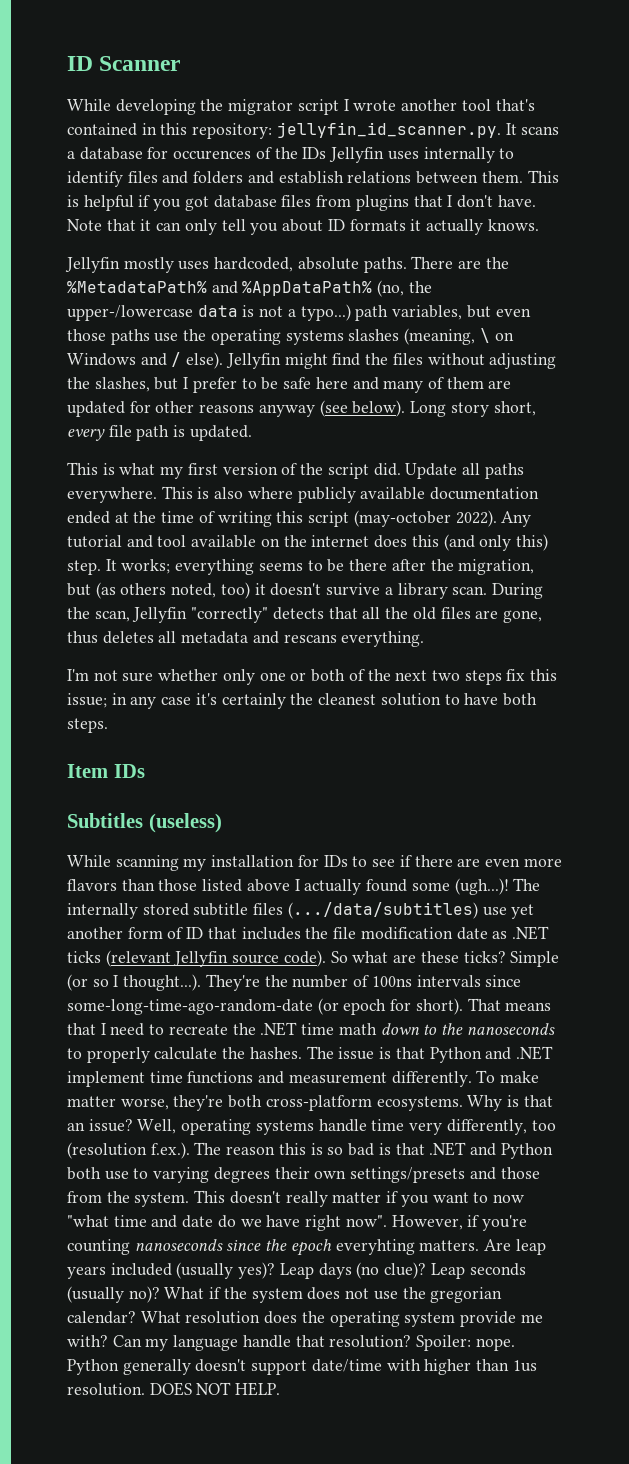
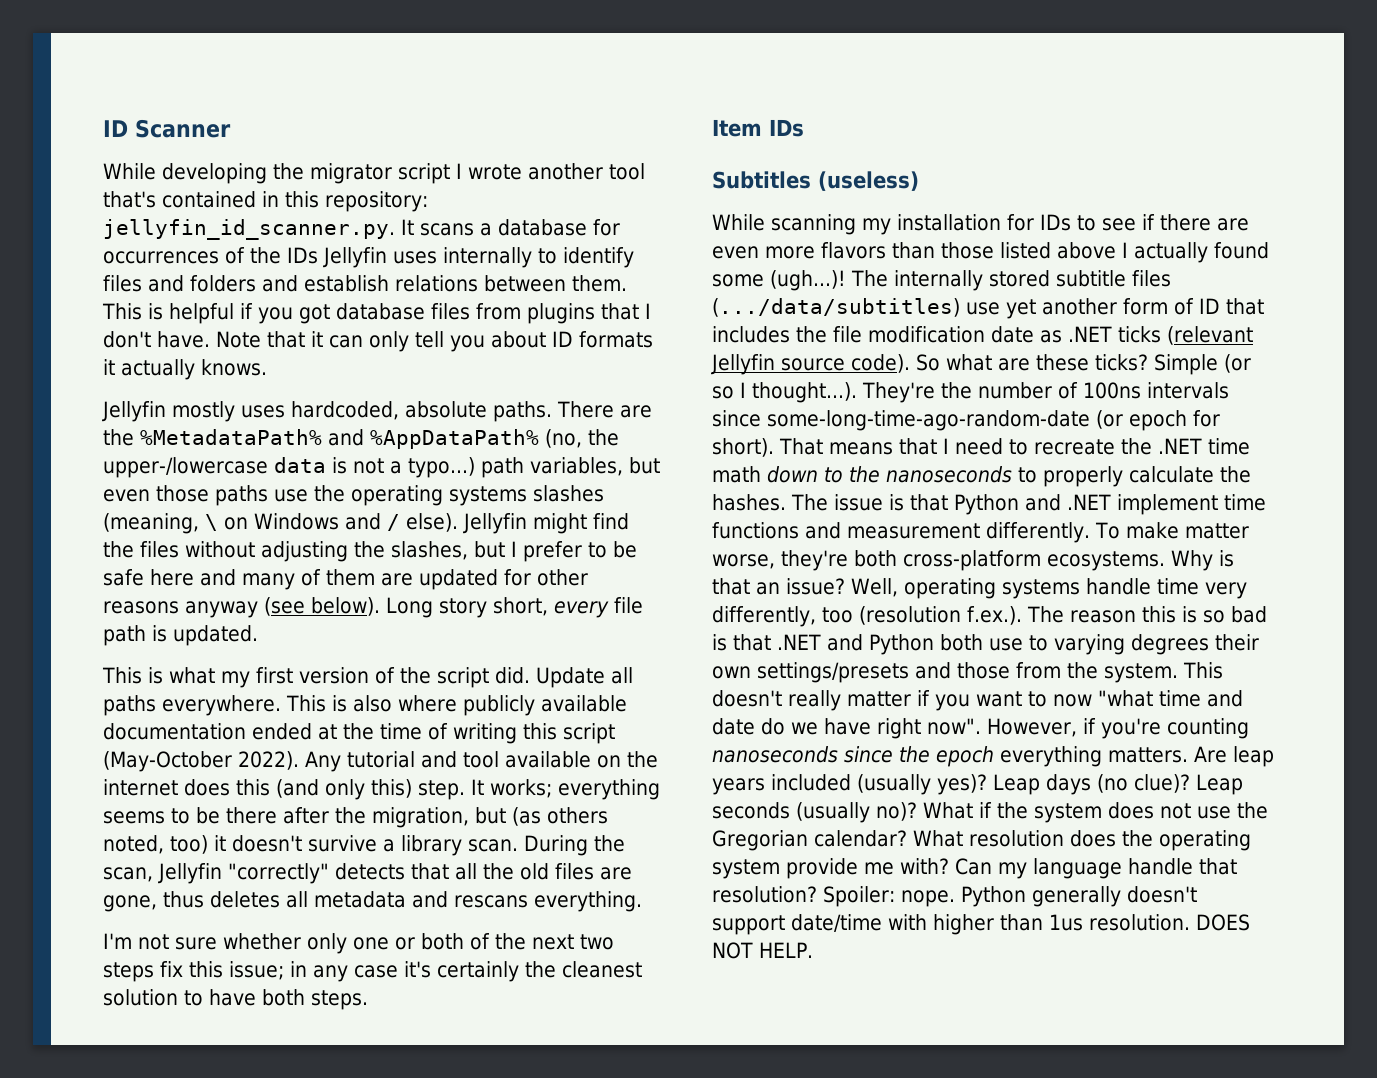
[173,150,252,160] occurences -> [103,251,219,264] occurrences
[353,510,451,527] (may-october -> [103,751,232,772] (May-October
[335,1239,415,1255] everyhting -> [1000,746,1102,767] everything
[430,1287,503,1303] gregorian -> [712,830,808,851] Gregorian

